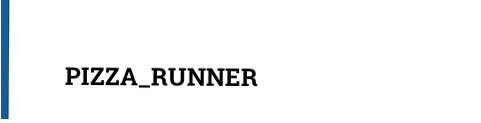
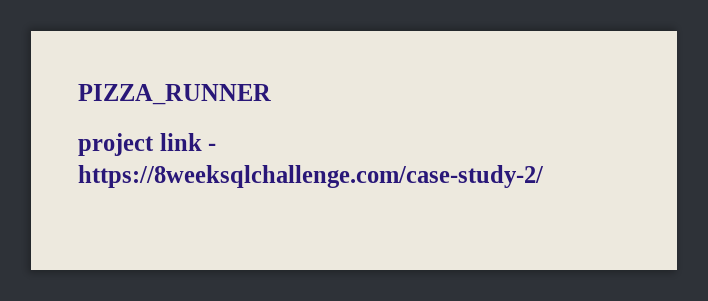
(258, 78) none -> [78,133,217,156] [78,165,544,188] // project link - https://8weeksqlchallenge.com/case-study-2/

